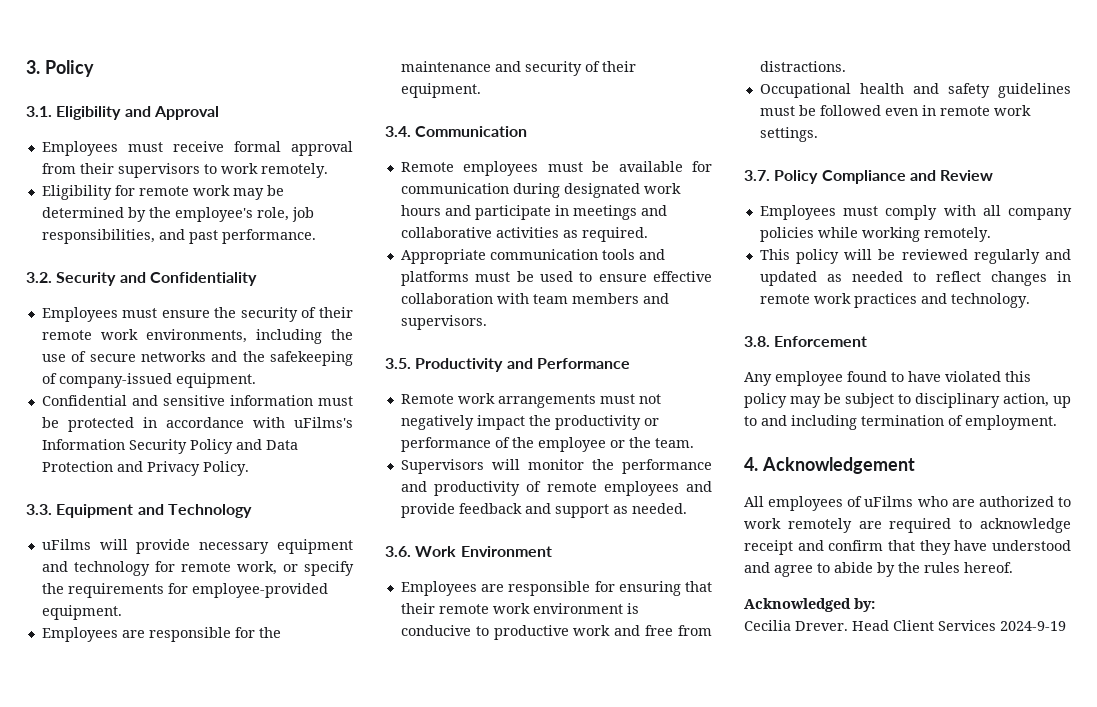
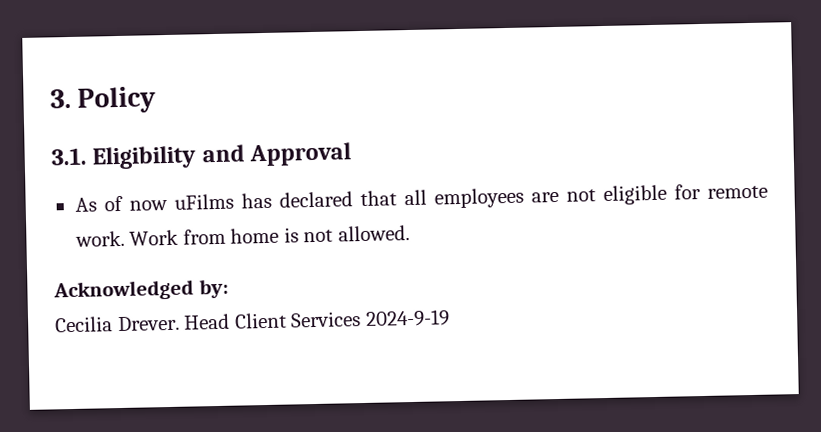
[41,141,353,156] [41,163,328,178] [41,185,284,200] [41,207,314,222] [41,229,316,244] [26,272,257,286] [41,307,353,322] [41,329,353,344] [41,351,353,366] [41,373,256,388] [41,395,353,406] [41,417,353,432] [41,439,298,454] [41,461,249,476] [26,504,252,518] [41,539,353,554] [41,561,354,576] [41,583,328,598] [41,605,122,620] [41,627,281,642] [400,61,636,76] [400,83,481,98] [385,126,528,137] [400,161,712,176] [400,183,681,198] [400,205,667,220] [400,227,648,242] [400,249,665,264] [400,271,712,286] [400,293,669,304] [400,315,487,330] [385,358,630,372] [400,393,661,408] [400,415,659,430] [400,437,694,452] [400,459,712,474] [400,481,712,496] [400,503,687,518] [385,546,552,557] [400,581,712,596] [400,603,639,614] [400,625,712,640] [759,61,846,72] [759,83,1071,98] [759,105,1031,116] [759,127,818,142] [744,170,994,184] [759,205,1072,220] [759,227,991,242] [759,249,1071,264] [759,271,1071,286] [759,293,1030,308] [744,336,868,347] [744,371,1031,386] [744,393,1071,408] [744,415,1057,430] [744,457,915,474] [744,496,1071,511] [744,518,1071,533] [744,540,1071,555] [744,562,1013,577] Employees must receive formal approval from their supervisors to work remotely. // Eligibility for remote work may be determined by the employee's role, job responsibilities, and past performance. // 3.2. Security and Confidentiality // Employees must ensure the security of their remote work environments, including the use of secure networks and the safekeeping of company-issued equipment. // Confidential and sensitive information must be protected in accordance with uFilms's Information Security Policy and Data Protection and Privacy Policy. // 3.3. Equipment and Technology // uFilms will provide necessary equipment and technology for remote work, or specify the requirements for employee-provided equipment. // Employees are responsible for the maintenance and security of their equipment. // 3.4. Communication // Remote employees must be available for communication during designated work hours and participate in meetings and collaborative activities as required. // Appropriate communication tools and platforms must be used to ensure effective collaboration with team members and supervisors. // 3.5. Productivity and Performance // Remote work arrangements must not negatively impact the productivity or performance of the employee or the team. // Supervisors will monitor the performance and productivity of remote employees and provide feedback and support as needed. // 3.6. Work Environment // Employees are responsible for ensuring that their remote work environment is conducive to productive work and free from distractions. // Occupational health and safety guidelines must be followed even in remote work settings. // 3.7. Policy Compliance and Review // Employees must comply with all company policies while working remotely. // This policy will be reviewed regularly and updated as needed to reflect changes in remote work practices and technology. // 3.8. Enforcement // Any employee found to have violated this policy may be subject to disciplinary action, up to and including termination of employment. // 4. Acknowledgement // All employees of uFilms who are authorized to work remotely are required to acknowledge receipt and confirm that they have understood and agree to abide by the rules hereof. -> [74,184,769,212] [74,225,410,247] As of now uFilms has declared that all employees are not eligible for remote work. Work from home is not allowed.

